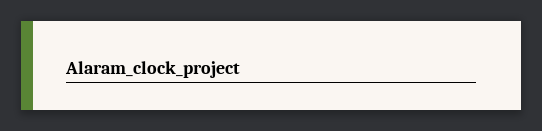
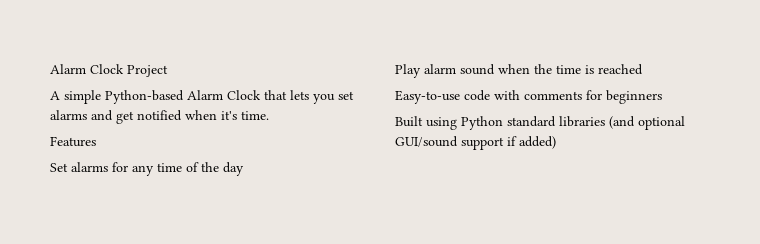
[65,61,240,78] Alaram_clock_project -> [50,64,168,77] [50,90,354,104] [50,110,269,124] [50,136,96,147] [50,162,244,176] [395,64,643,78] [395,90,662,104] [395,116,685,130] [395,136,556,150] Alarm Clock Project // A simple Python-based Alarm Clock that lets you set alarms and get notified when it's time. // Features // Set alarms for any time of the day // Play alarm sound when the time is reached // Easy-to-use code with comments for beginners // Built using Python standard libraries (and optional GUI/sound support if added)

